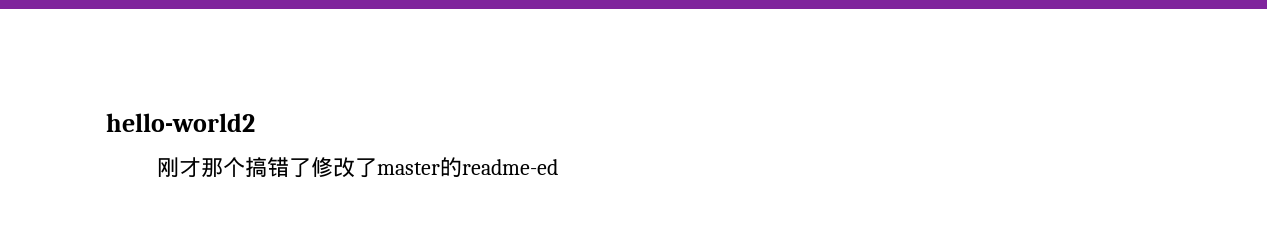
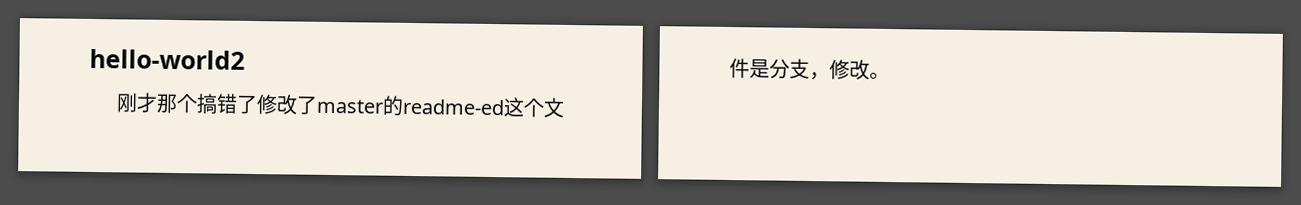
(558, 167) none -> [502,97,565,118] [729,57,890,81] 这个文件是分支，修改。

